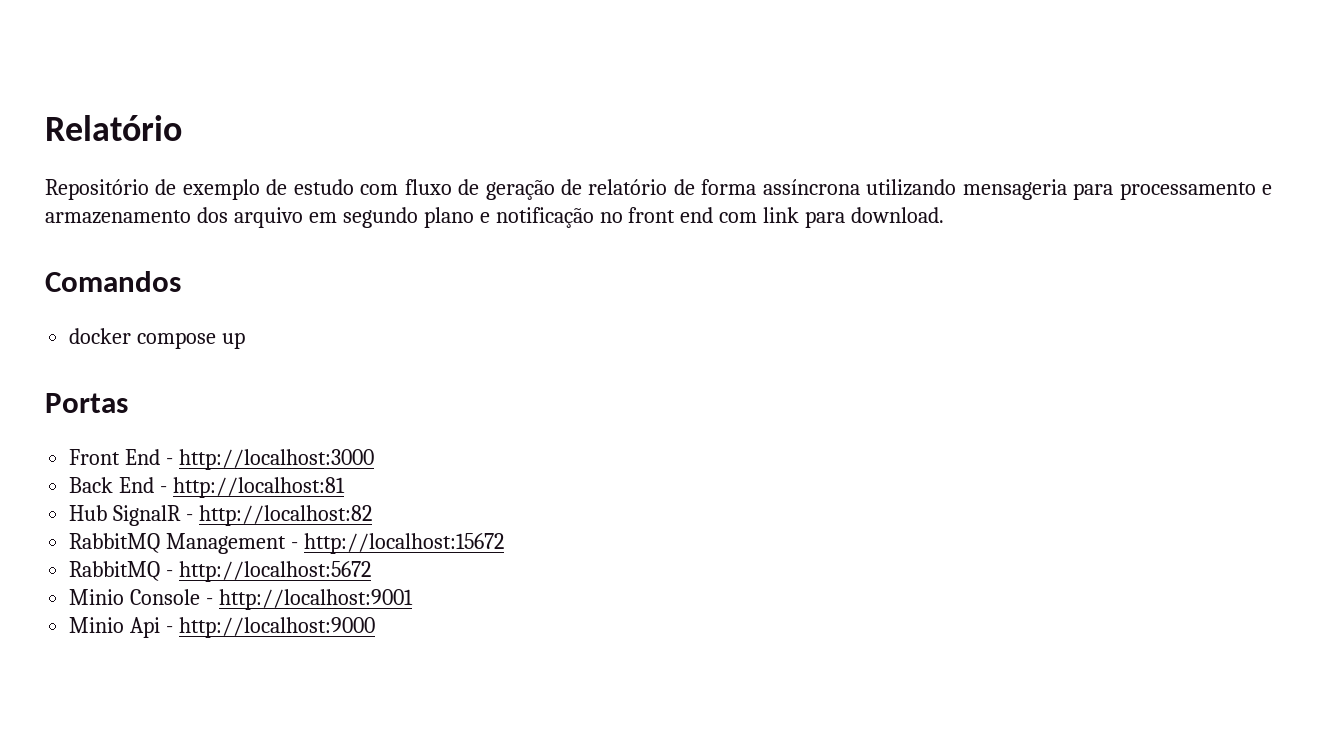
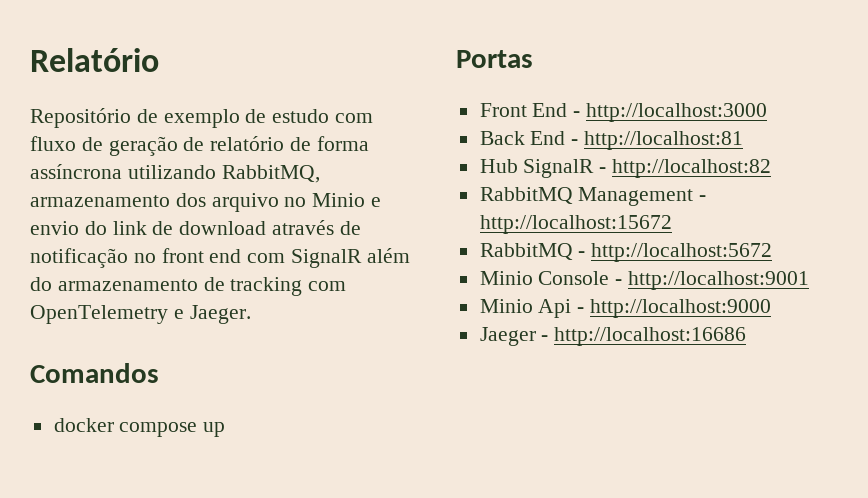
[962,179,1272,200] [45,207,490,228] mensageria para processamento e armazenamento dos arquivo em segundo plano e -> [221,165,320,183] [30,193,382,212] [30,220,361,235] RabbitMQ, armazenamento dos arquivo no Minio e envio do link de download através de
[763,207,945,228] link para download. -> [291,248,410,268] [30,277,347,296] [30,305,251,324] SignalR além do armazenamento de tracking com OpenTelemetry e Jaeger.
(376, 627) none -> [479,327,747,346] // Jaeger - http://localhost:16686

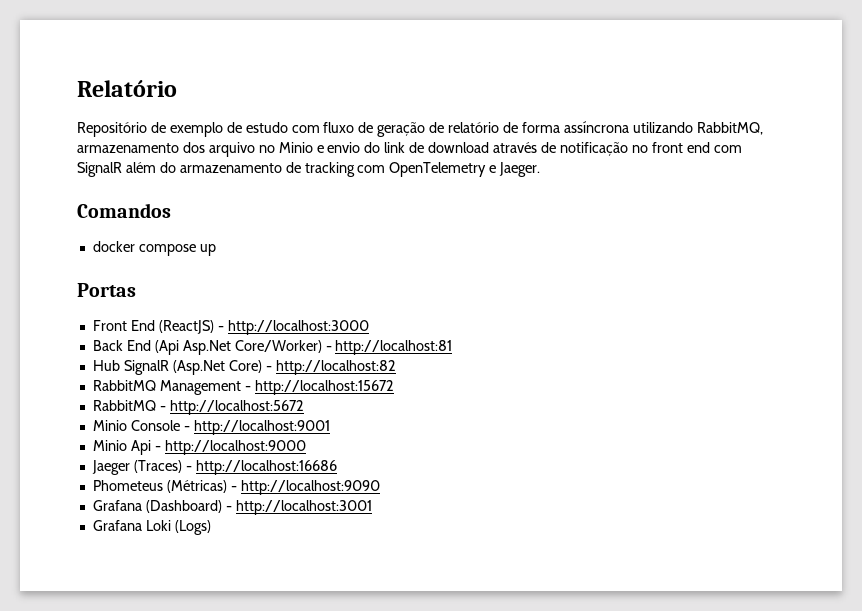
(568, 110) none -> [158,320,214,334] (ReactJS)
(566, 138) none -> [154,340,322,355] (Api Asp.Net Core/Worker)
(595, 168) none -> [172,360,262,375] (Asp.Net Core)
(536, 336) none -> [133,460,182,473] (Traces)
(747, 336) none -> [92,480,380,495] [92,500,372,515] [92,520,211,535] // Phometeus (Métricas) - http://localhost:9090 // Grafana (Dashboard) - http://localhost:3001 // Grafana Loki (Logs)

